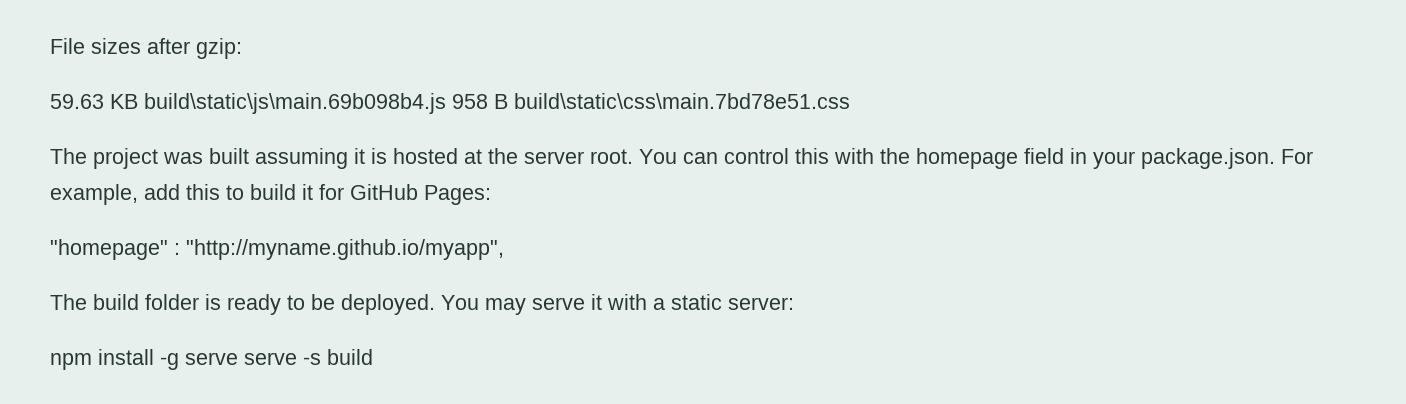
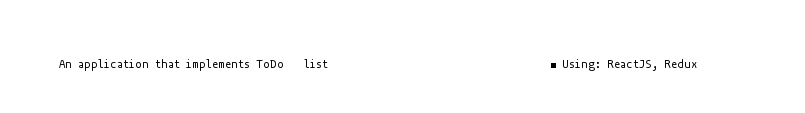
[50,38,242,59] [50,93,850,114] [50,148,1313,169] [50,184,491,205] [50,239,504,260] [50,294,794,315] [50,349,373,370] File sizes after gzip: // 59.63 KB build\static\js\main.69b098b4.js 958 B build\static\css\main.7bd78e51.css // The project was built assuming it is hosted at the server root. You can control this with the homepage field in your package.json. For example, add this to build it for GitHub Pages: // "homepage" : "http://myname.github.io/myapp", // The build folder is ready to be deployed. You may serve it with a static server: // npm install -g serve serve -s build -> [59,59,328,71] [561,59,697,71] An application that implements ToDo list // Using: ReactJS, Redux

